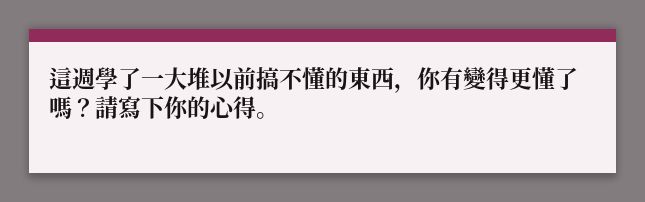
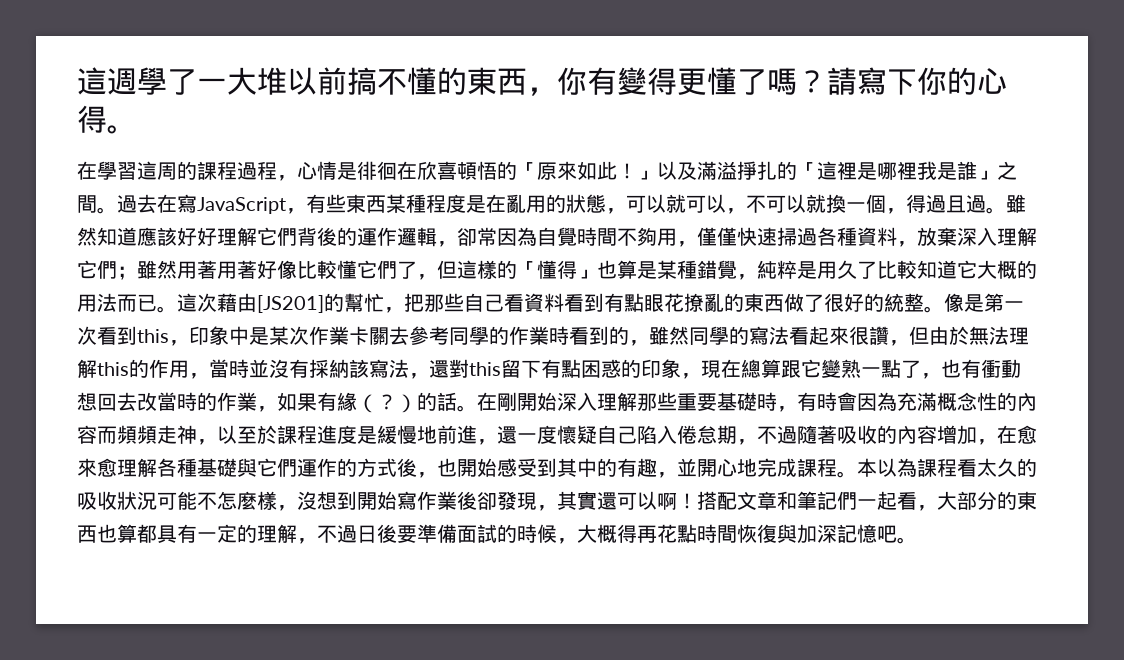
(279, 115) none -> [77,161,1017,181] [77,194,1026,214] [77,227,1037,247] [77,260,1037,280] [77,293,1024,313] [77,326,1029,346] [77,359,1021,379] [77,392,1037,413] [77,425,1037,445] [77,458,1037,478] [77,491,1037,511] [77,524,917,544] // 在學習這周的課程過程，心情是徘徊在欣喜頓悟的「原來如此！」以及滿溢掙扎的「這裡是哪裡我是誰」之間。過去在寫JavaScript，有些東西某種程度是在亂用的狀態，可以就可以，不可以就換一個，得過且過。雖然知道應該好好理解它們背後的運作邏輯，卻常因為自覺時間不夠用，僅僅快速掃過各種資料，放棄深入理解它們；雖然用著用著好像比較懂它們了，但這樣的「懂得」也算是某種錯覺，純粹是用久了比較知道它大概的用法而已。這次藉由[JS201]的幫忙，把那些自己看資料看到有點眼花撩亂的東西做了很好的統整。像是第一次看到this，印象中是某次作業卡關去參考同學的作業時看到的，雖然同學的寫法看起來很讚，但由於無法理解this的作用，當時並沒有採納該寫法，還對this留下有點困惑的印象，現在總算跟它變熟一點了，也有衝動想回去改當時的作業，如果有緣（？）的話。在剛開始深入理解那些重要基礎時，有時會因為充滿概念性的內容而頻頻走神，以至於課程進度是緩慢地前進，還一度懷疑自己陷入倦怠期，不過隨著吸收的內容增加，在愈來愈理解各種基礎與它們運作的方式後，也開始感受到其中的有趣，並開心地完成課程。本以為課程看太久的吸收狀況可能不怎麼樣，沒想到開始寫作業後卻發現，其實還可以啊！搭配文章和筆記們一起看，大部分的東西也算都具有一定的理解，不過日後要準備面試的時候，大概得再花點時間恢復與加深記憶吧。

